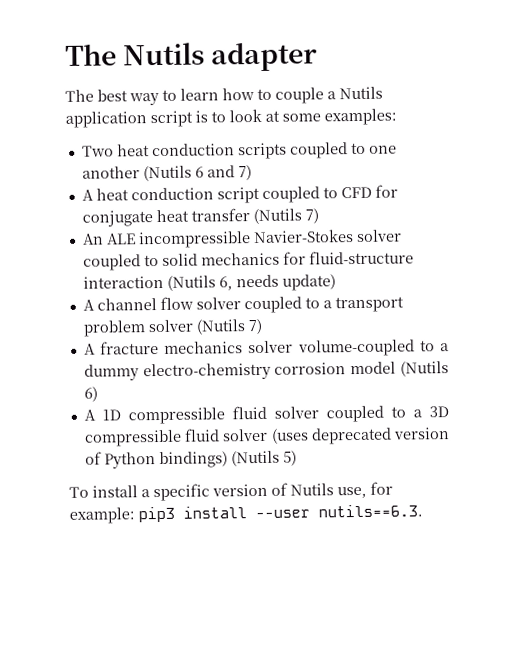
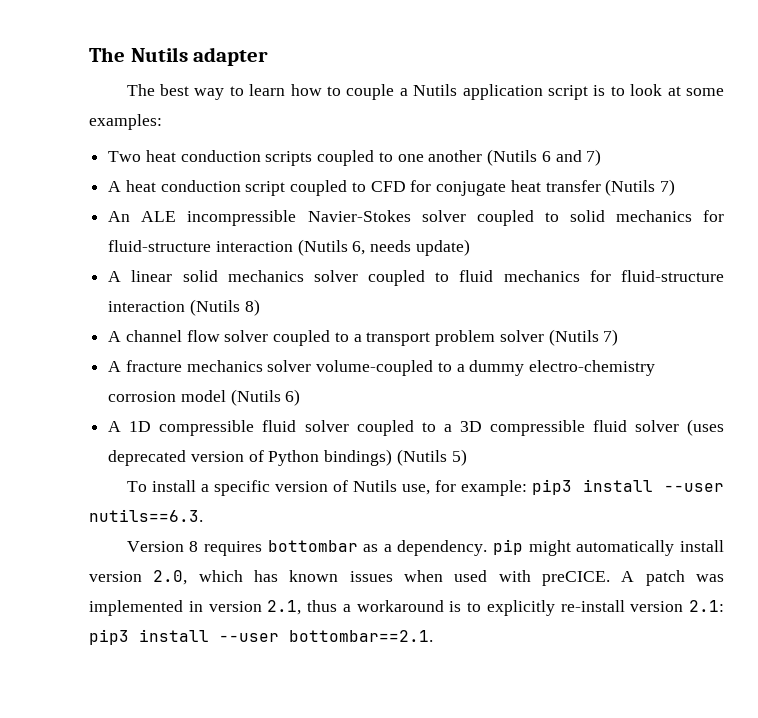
(336, 282) none -> [108,270,724,286] [108,299,260,316] // A linear solid mechanics solver coupled to fluid mechanics for fluid-structure interaction (Nutils 8)
(423, 511) none -> [126,539,724,556] [89,570,725,586] [89,600,724,616] [89,629,433,645] // Version 8 requires bottombar as a dependency. pip might automatically install version 2.0, which has known issues when used with preCICE. A patch was implemented in version 2.1, thus a workaround is to explicitly re-install version 2.1: pip3 install --user bottombar==2.1.

